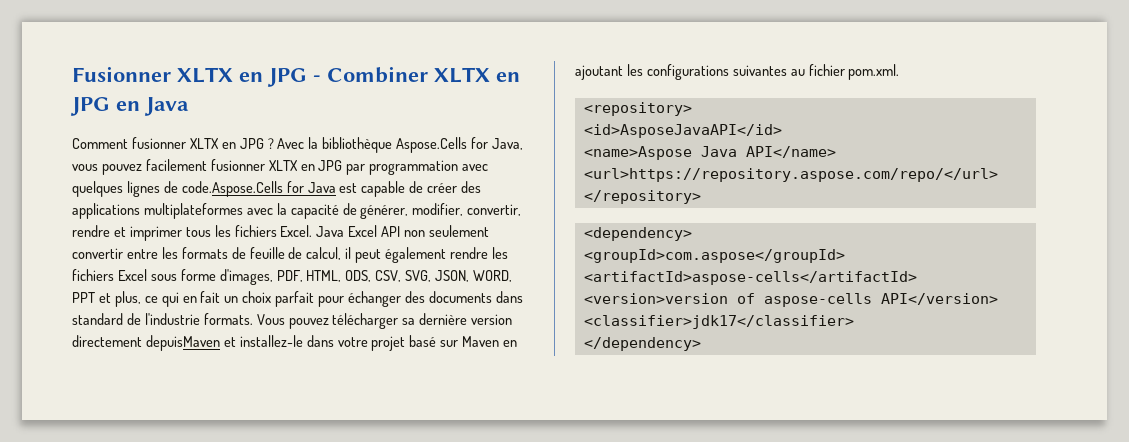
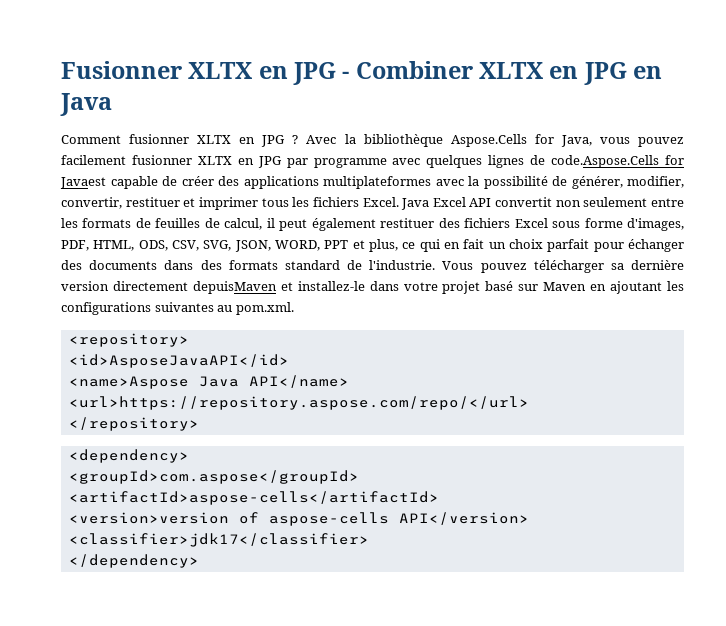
[369,160,459,175] programmation -> [313,158,387,168] programme
[307,182,358,193] Java est -> [60,177,106,189] Javaest
[290,204,339,219] capacité -> [483,176,548,189] possibilité
[72,225,110,237] rendre -> [125,197,180,207] restituer
(401, 231) none -> [495,197,553,207] convertit
[72,248,123,259] convertir -> (648, 202) none
[249,247,285,259] feuille -> [155,218,201,228] feuilles
[450,247,508,259] rendre les -> [380,218,460,228] restituer des
[72,313,253,325] standard de l'industrie formats. -> [200,260,436,270] des formats standard de l'industrie.
[808,64,845,76] fichier -> (233, 308) none

